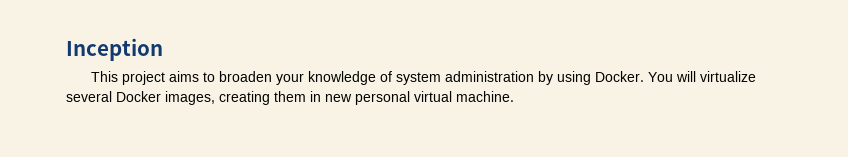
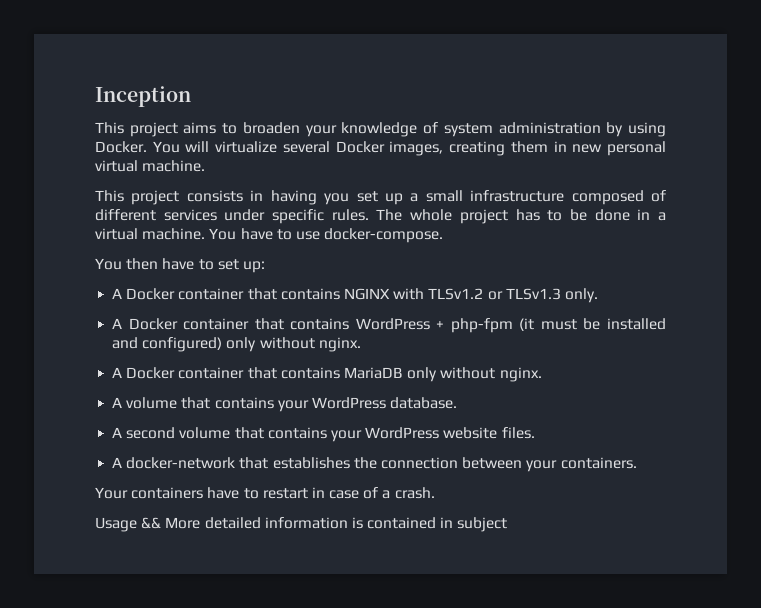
(514, 96) none -> [95,190,666,205] [95,209,666,224] [95,228,444,243] [95,258,265,273] [112,288,598,303] [112,318,667,333] [112,337,361,352] [112,367,542,382] [112,397,458,412] [112,427,535,442] [112,457,637,472] [95,487,435,499] [95,517,508,532] // This project consists in having you set up a small infrastructure composed of different services under specific rules. The whole project has to be done in a virtual machine. You have to use docker-compose. // You then have to set up: // A Docker container that contains NGINX with TLSv1.2 or TLSv1.3 only. // A Docker container that contains WordPress + php-fpm (it must be installed and configured) only without nginx. // A Docker container that contains MariaDB only without nginx. // A volume that contains your WordPress database. // A second volume that contains your WordPress website files. // A docker-network that establishes the connection between your containers. // Your containers have to restart in case of a crash. // Usage && More detailed information is contained in subject

